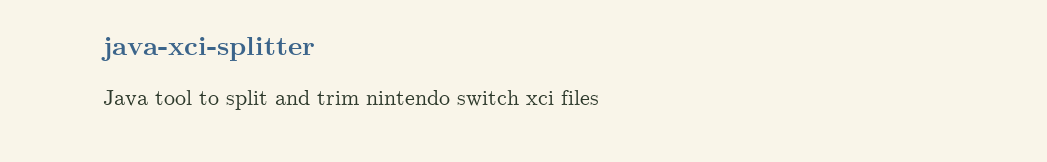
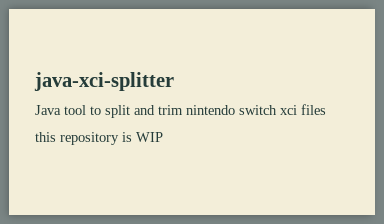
(599, 97) none -> [35,132,163,145] // this repository is WIP

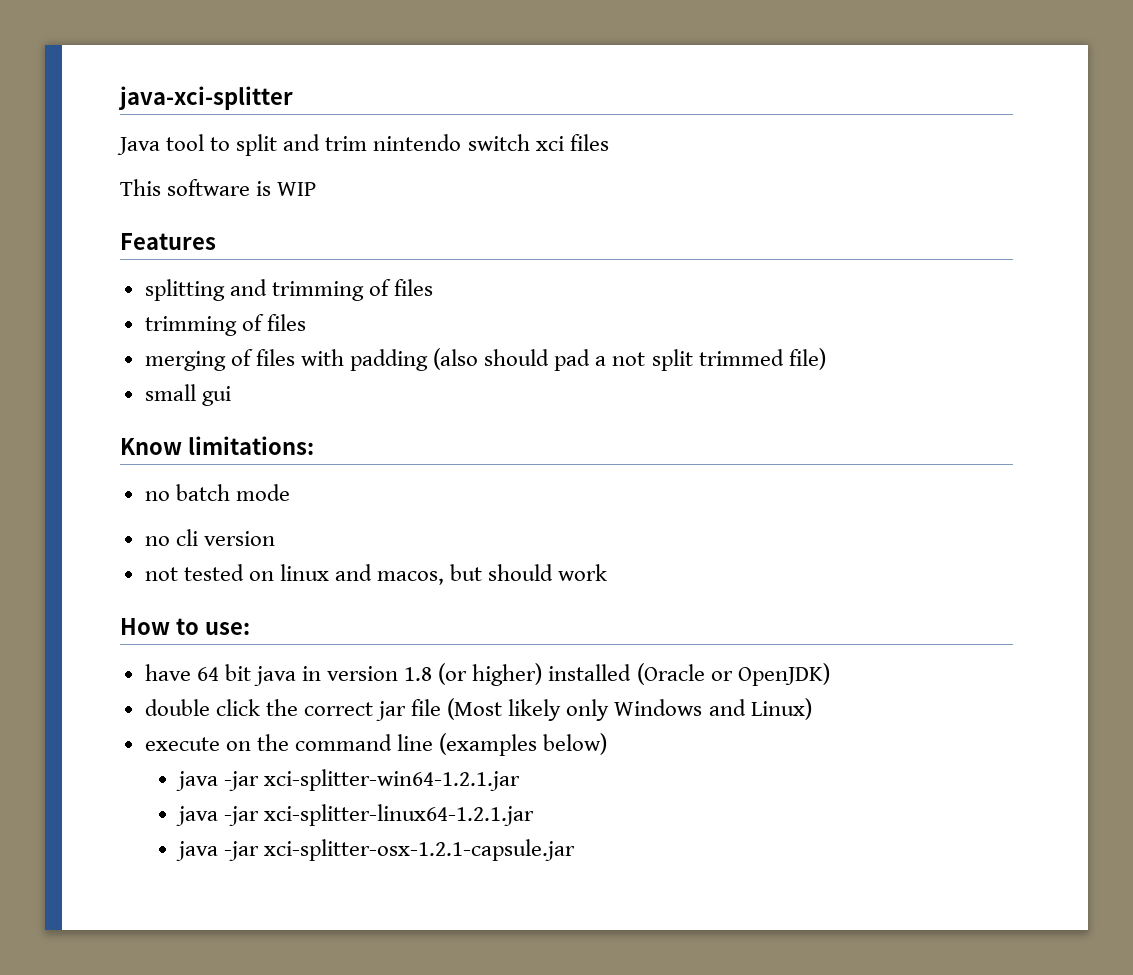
[35,132,119,145] this repository -> [120,179,251,196] This software
(163, 137) none -> [120,233,216,250] [144,279,434,301] [144,314,306,336] [144,348,826,371] [144,384,231,406] [120,436,314,455] [144,484,290,501] [144,529,275,546] [144,564,608,585] [120,618,250,635] [144,663,830,686] [144,698,812,721] [144,733,608,756] [175,769,520,791] [175,804,534,826] [175,839,575,861] // Features // splitting and trimming of files // trimming of files // merging of files with padding (also should pad a not split trimmed file) // small gui // Know limitations: // no batch mode // no cli version // not tested on linux and macos, but should work // How to use: // have 64 bit java in version 1.8 (or higher) installed (Oracle or OpenJDK) // double click the correct jar file (Most likely only Windows and Linux) // execute on the command line (examples below) // java -jar xci-splitter-win64-1.2.1.jar // java -jar xci-splitter-linux64-1.2.1.jar // java -jar xci-splitter-osx-1.2.1-capsule.jar

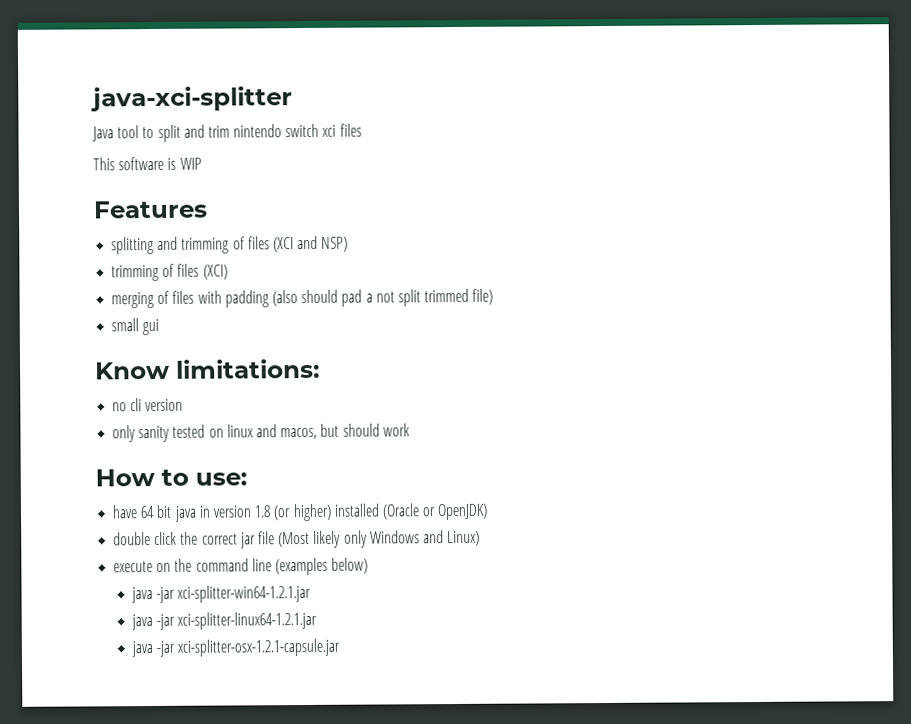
[144,314,306,336] // trimming of files -> [272,235,349,253] [111,263,228,282] (XCI and NSP) // trimming of files (XCI)
[144,484,290,501] // no batch mode -> (320, 368) none
[144,567,178,581] not -> [112,425,171,443] only sanity

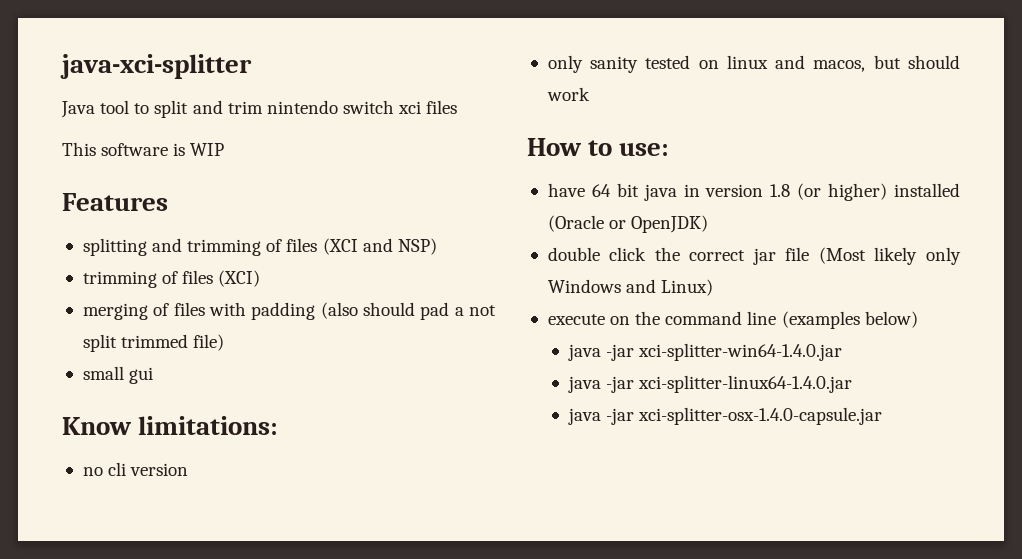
[176,584,311,603] [130,611,317,631] [130,638,340,658] xci-splitter-win64-1.2.1.jar // java -jar xci-splitter-linux64-1.2.1.jar // java -jar xci-splitter-osx-1.2.1-capsule.jar -> [638,343,843,361] [568,375,853,393] [568,407,883,425] xci-splitter-win64-1.4.0.jar // java -jar xci-splitter-linux64-1.4.0.jar // java -jar xci-splitter-osx-1.4.0-capsule.jar

